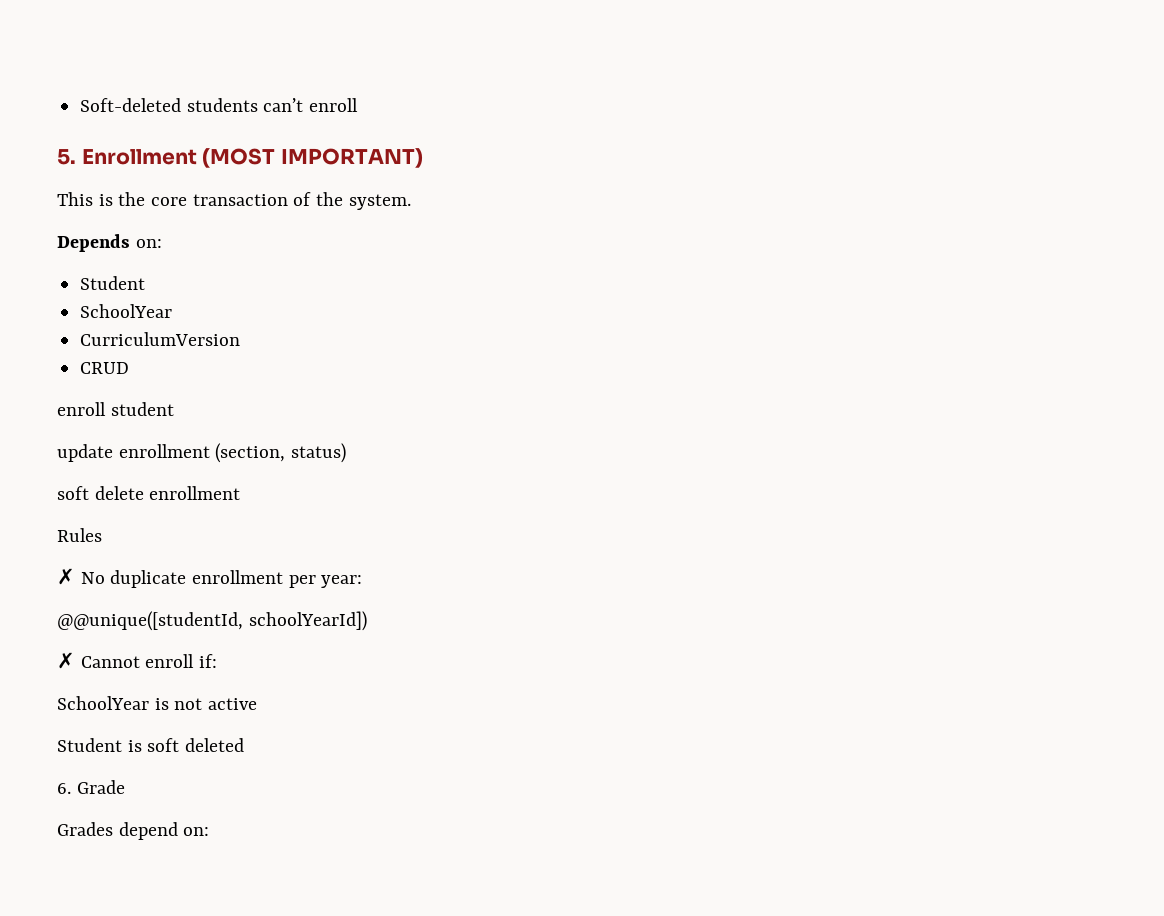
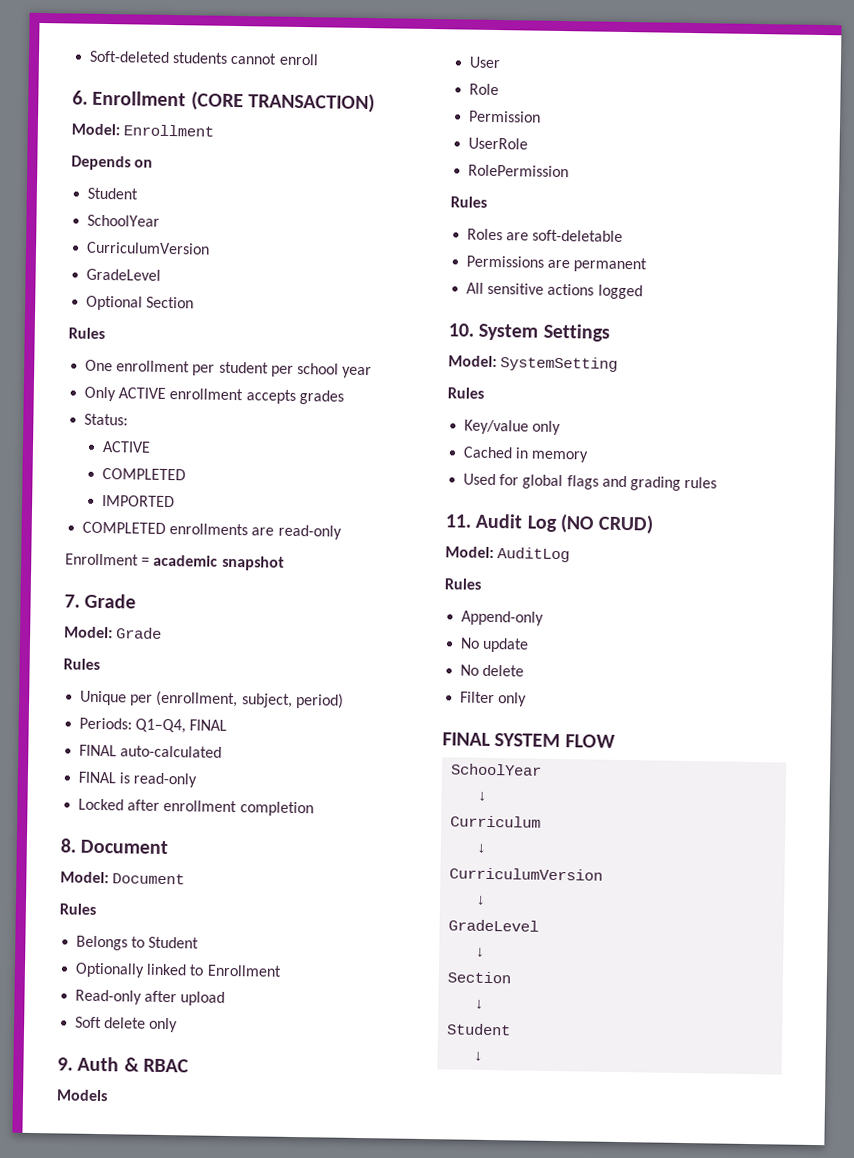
[263,98,304,112] can’t -> [230,52,278,65] cannot
[57,148,423,168] [57,192,411,210] 5. Enrollment (MOST IMPORTANT) // This is the core transaction of the system. -> [72,90,375,114] [71,123,215,137] 6. Enrollment (CORE TRANSACTION) // Model: Enrollment
[135,239,162,248] on: -> [134,159,154,168] on
[80,362,130,374] [57,402,174,416] [57,443,347,463] [57,486,241,500] [57,528,102,542] [57,568,363,588] [57,611,367,631] [57,652,218,669] [57,696,258,710] [57,738,245,752] [57,780,125,794] [57,822,210,840] CRUD // enroll student // update enrollment (section, status) // soft delete enrollment // Rules // ✗ No duplicate enrollment per year: // @@unique([studentId, schoolYearId]) // ✗ Cannot enroll if: // SchoolYear is not active // Student is soft deleted // 6. Grade // Grades depend on: -> [86,268,162,281] [86,295,195,311] [68,327,105,340] [85,359,373,379] [84,386,344,405] [84,413,129,426] [101,440,151,453] [101,467,186,481] [101,494,175,508] [82,521,342,540] [65,553,285,571] [64,593,137,609] [64,626,163,639] [63,658,100,670] [80,690,344,709] [79,717,228,734] [79,744,223,758] [78,771,198,788] [78,798,314,817] [60,838,169,855] [60,871,186,885] [59,903,96,915] [76,935,200,951] [75,962,282,978] [75,989,226,1006] [75,1016,179,1033] [57,1056,189,1073] [56,1089,108,1102] [469,56,502,69] [469,83,500,96] [469,110,542,123] [468,137,529,150] [468,164,570,178] [450,196,487,208] [467,228,624,242] [466,255,648,273] [466,282,643,300] [448,323,610,342] [448,355,619,372] [447,387,484,399] [464,419,562,436] [463,446,589,463] [463,473,718,491] [445,513,655,535] [445,546,571,563] [444,578,482,590] [461,610,545,626] [460,637,530,653] [460,664,525,677] [460,691,528,707] [442,732,616,748] [451,763,543,776] [477,791,488,801] [450,815,542,828] [476,843,487,853] [449,867,604,881] [476,895,487,905] [448,919,540,932] [475,947,486,957] [447,971,512,984] [474,999,485,1009] [447,1023,512,1036] [473,1051,484,1061] GradeLevel // Optional Section // Rules // One enrollment per student per school year // Only ACTIVE enrollment accepts grades // Status: // ACTIVE // COMPLETED // IMPORTED // COMPLETED enrollments are read-only // Enrollment = academic snapshot // 7. Grade // Model: Grade // Rules // Unique per (enrollment, subject, period) // Periods: Q1–Q4, FINAL // FINAL auto-calculated // FINAL is read-only // Locked after enrollment completion // 8. Document // Model: Document // Rules // Belongs to Student // Optionally linked to Enrollment // Read-only after upload // Soft delete only // 9. Auth & RBAC // Models // User // Role // Permission // UserRole // RolePermission // Rules // Roles are soft-deletable // Permissions are permanent // All sensitive actions logged // 10. System Settings // Model: SystemSetting // Rules // Key/value only // Cached in memory // Used for global flags and grading rules // 11. Audit Log (NO CRUD) // Model: AuditLog // Rules // Append-only // No update // No delete // Filter only // FINAL SYSTEM FLOW // SchoolYear // ↓ // Curriculum // ↓ // CurriculumVersion // ↓ // GradeLevel // ↓ // Section // ↓ // Student // ↓

